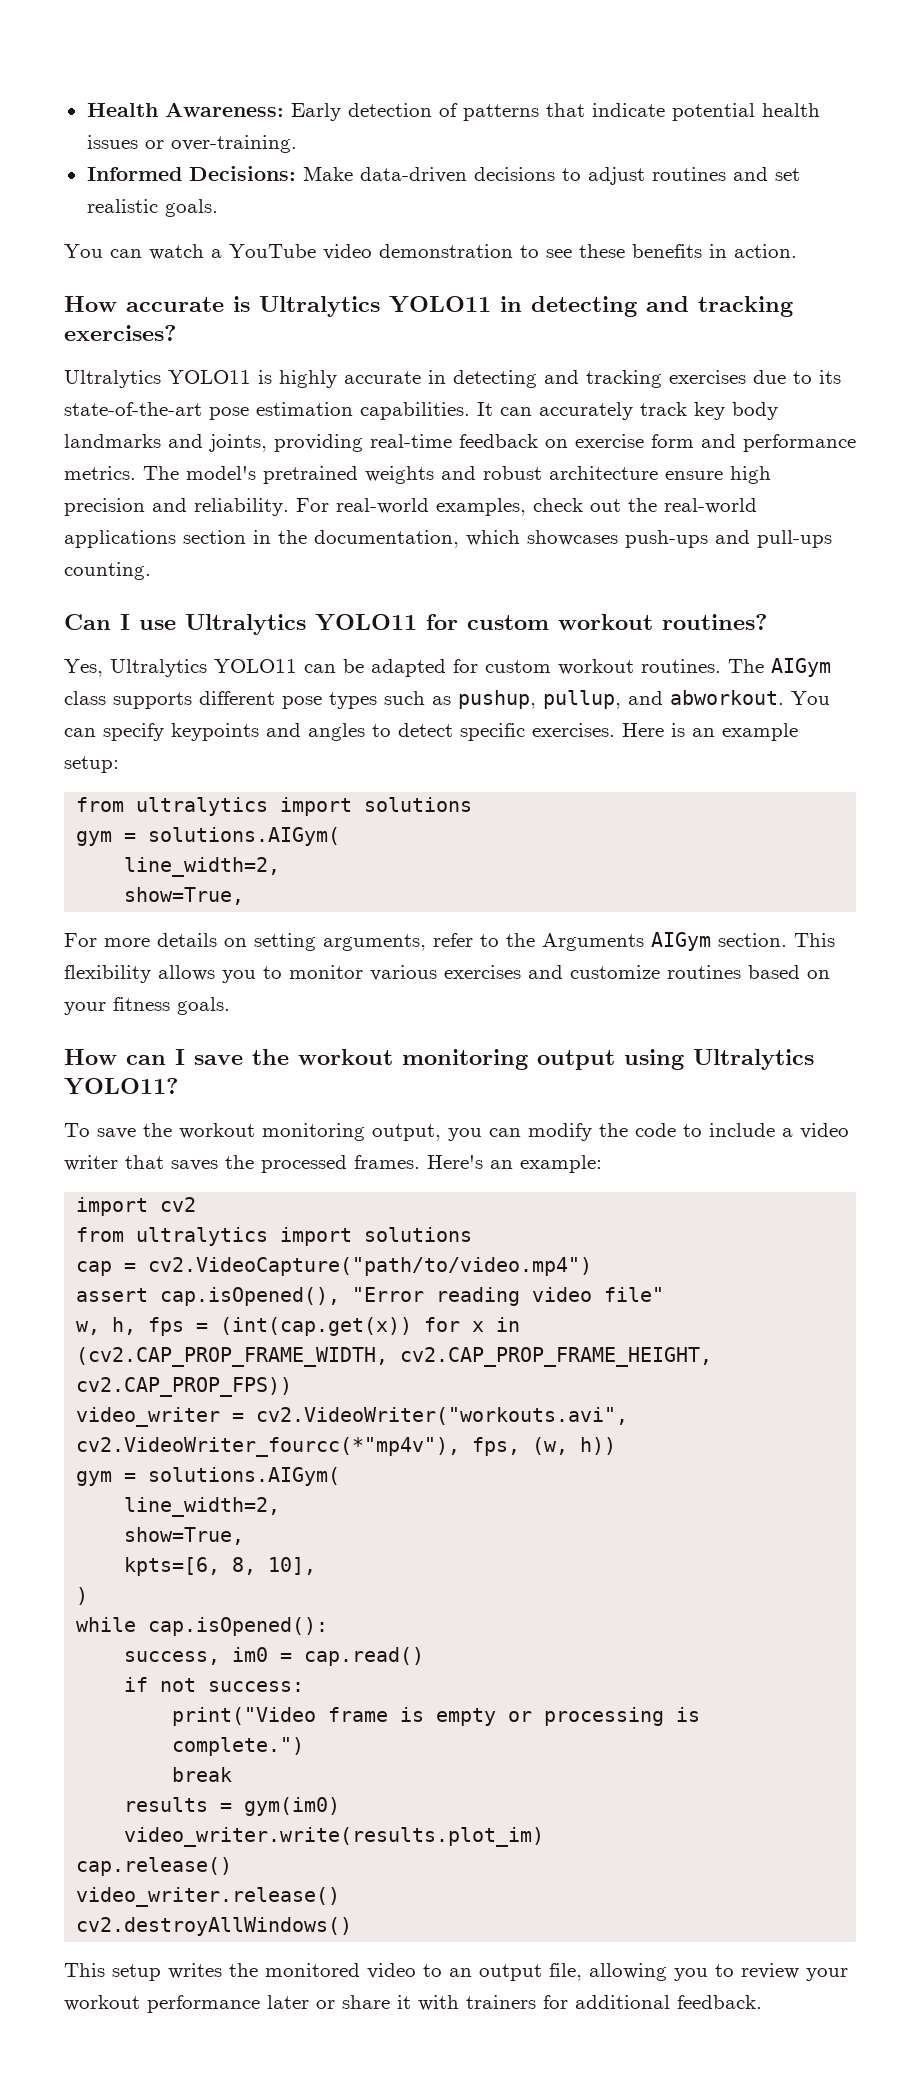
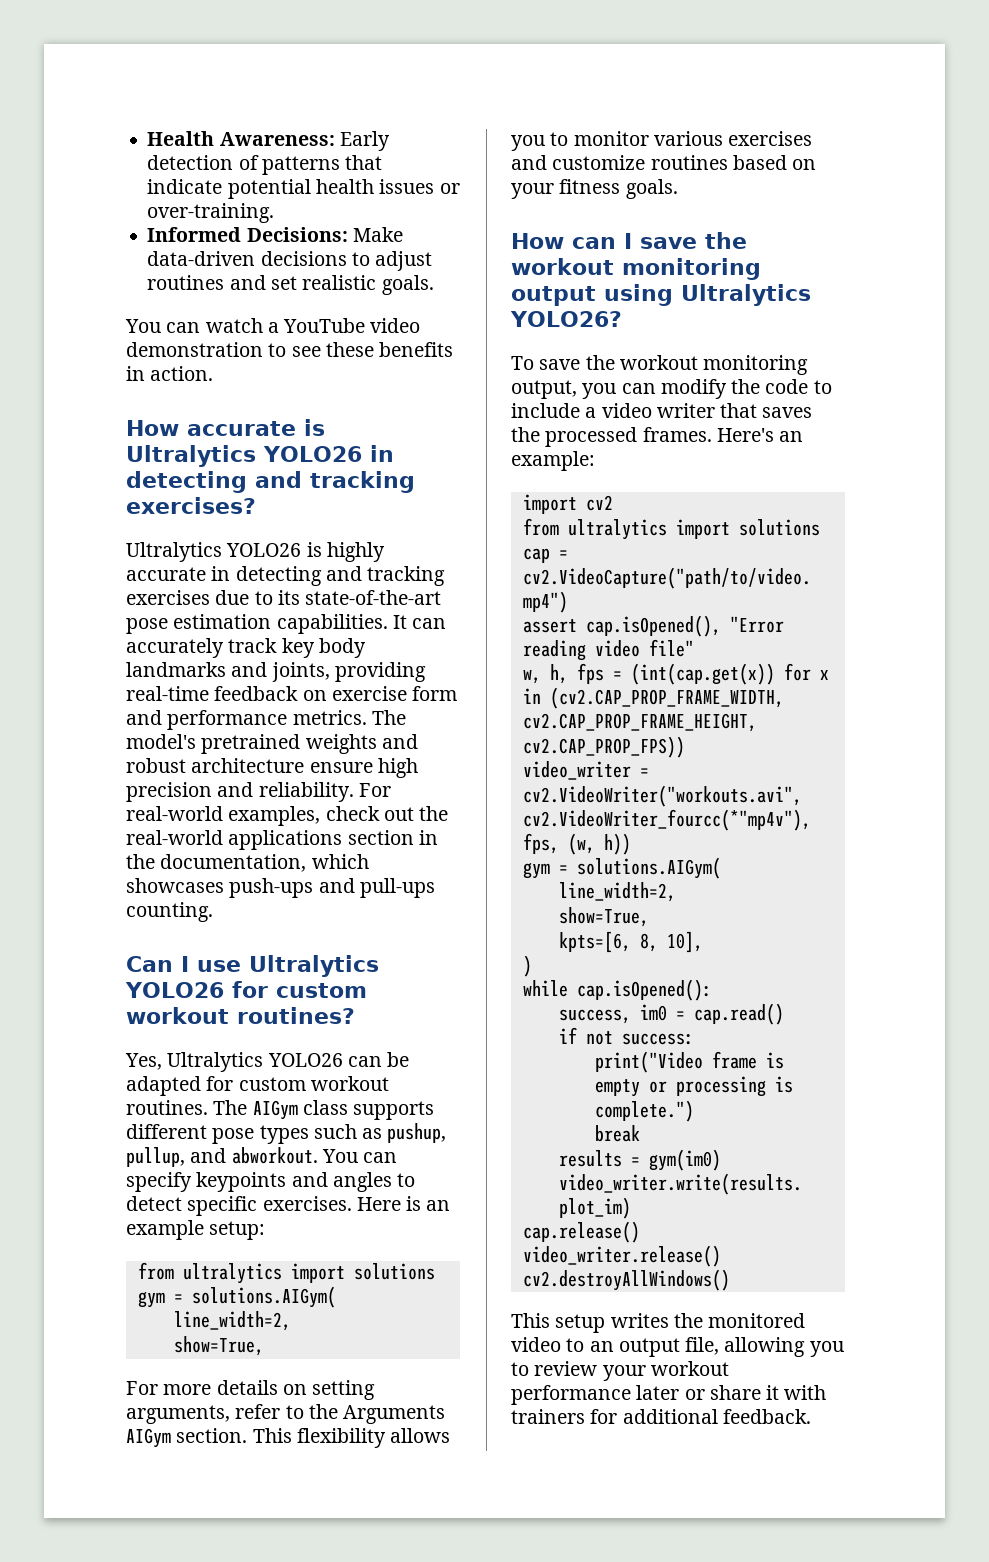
[389,296,491,313] YOLO11 -> [263,446,362,462] YOLO26
[168,370,251,384] YOLO11 -> [226,543,302,557] YOLO26
[315,614,417,631] YOLO11 -> [125,982,224,998] YOLO26
[214,659,297,673] YOLO11 -> [267,1053,343,1067] YOLO26
[64,1078,178,1095] YOLO11? -> [510,311,622,327] YOLO26?

